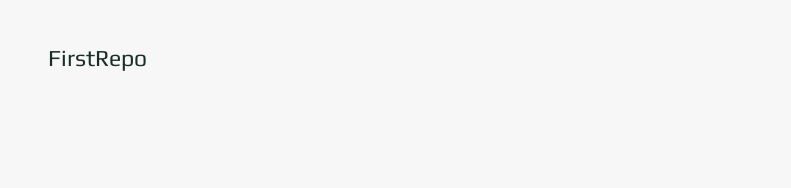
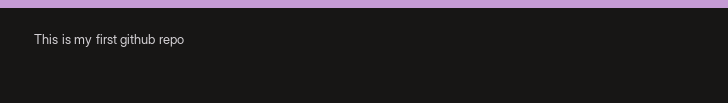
[48,50,147,71] FirstRepo -> [34,34,184,47] This is my first github repo

